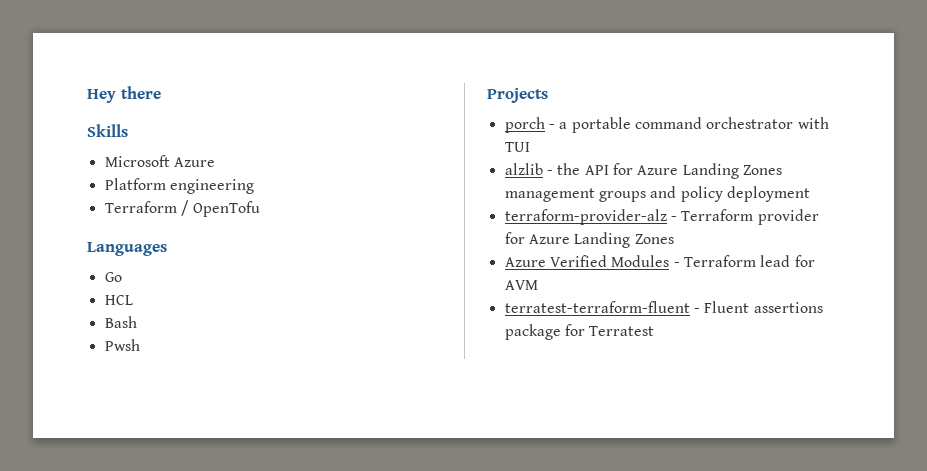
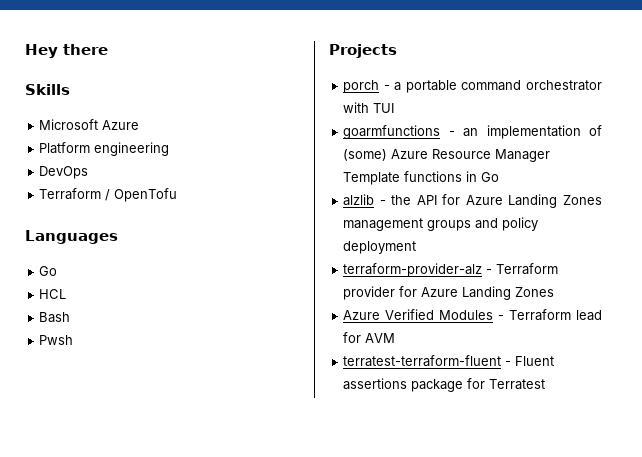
(254, 186) none -> [39,166,89,179] // DevOps
(530, 147) none -> [343,125,602,139] [343,149,551,162] [343,171,500,185] // goarmfunctions - an implementation of (some) Azure Resource Manager Template functions in Go

